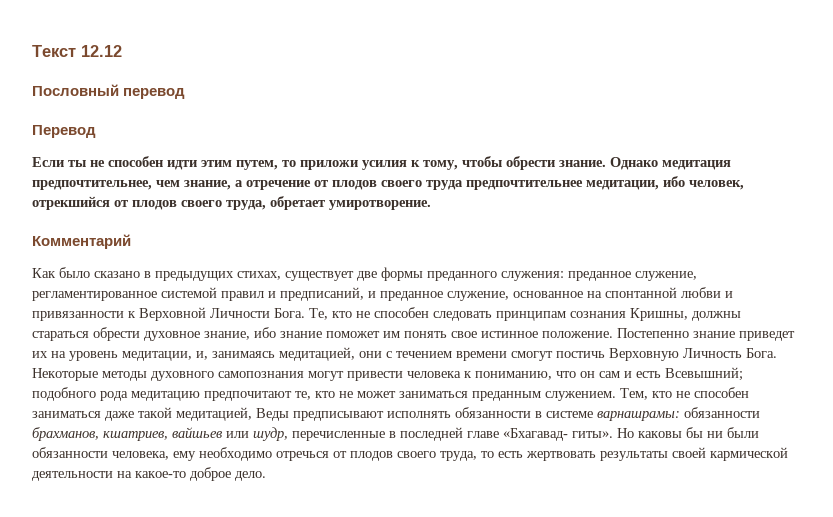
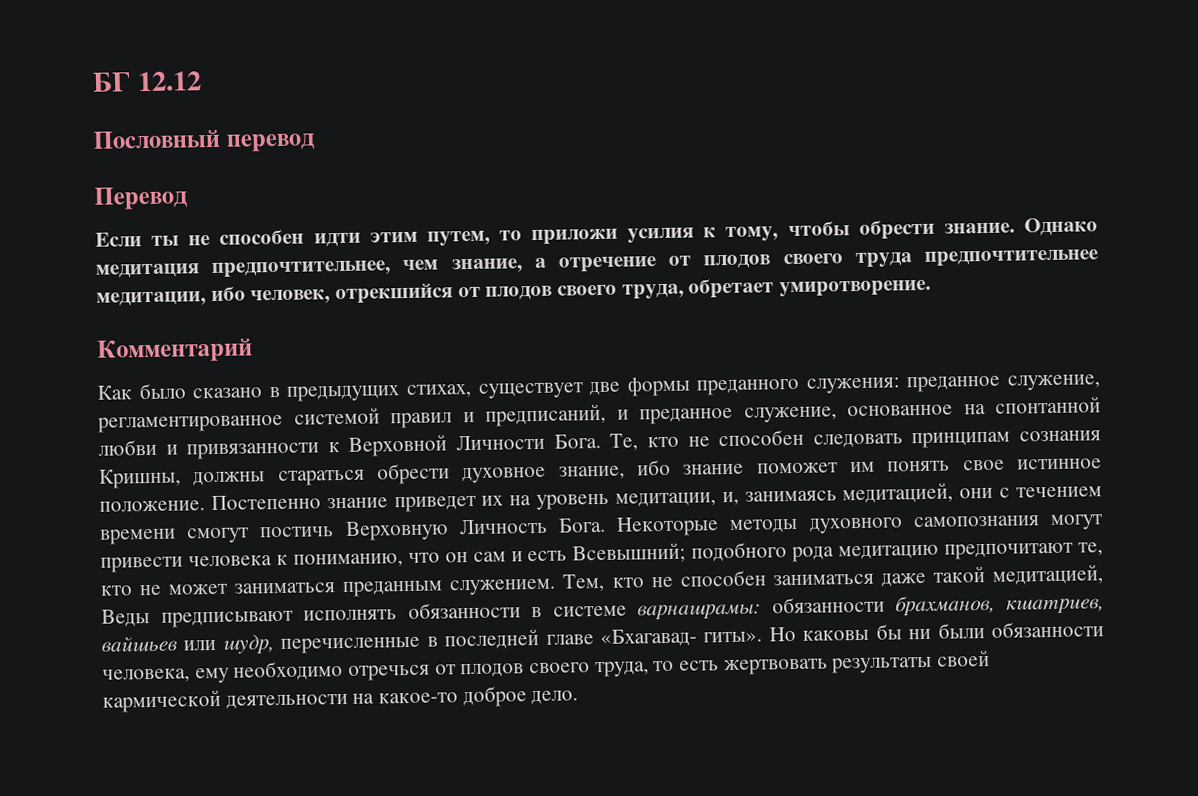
[32,45,76,57] Текст -> [92,72,131,92] БГ

